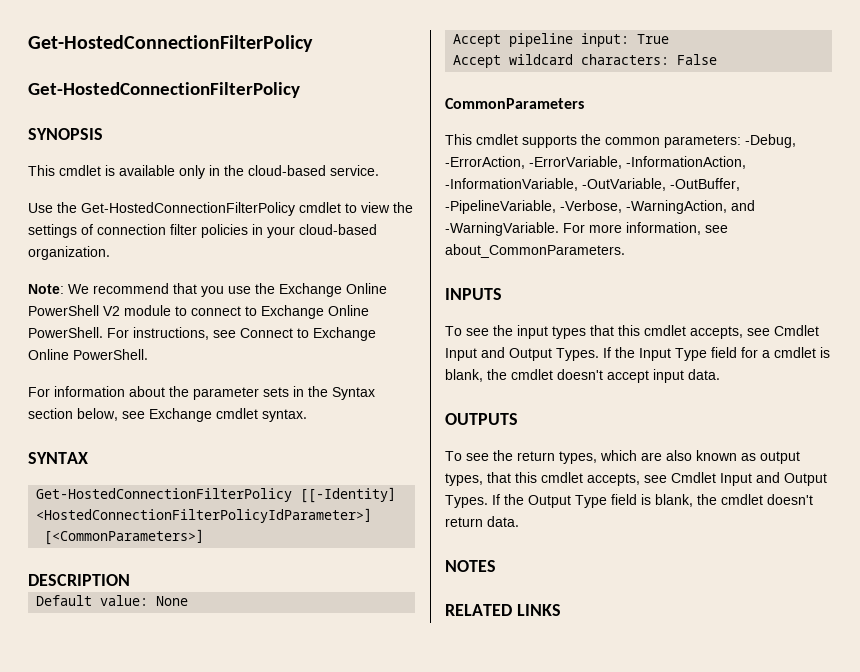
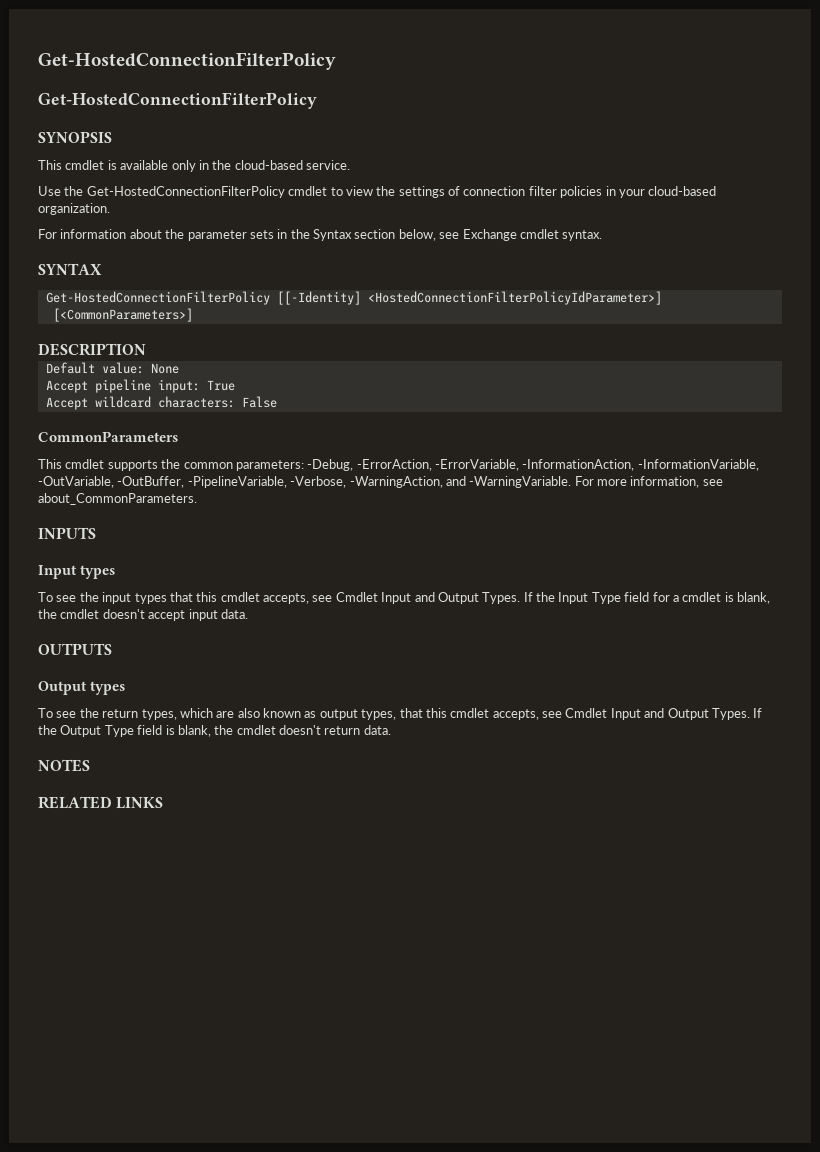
[28,283,387,297] [28,305,369,319] [28,327,376,341] [28,349,148,360] // Note: We recommend that you use the Exchange Online PowerShell V2 module to connect to Exchange Online PowerShell. For instructions, see Connect to Exchange Online PowerShell. -> (110, 209) none
(502, 294) none -> [38,565,116,579] // Input types
(518, 419) none -> [38,681,126,695] // Output types

